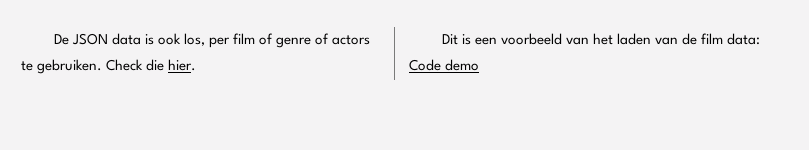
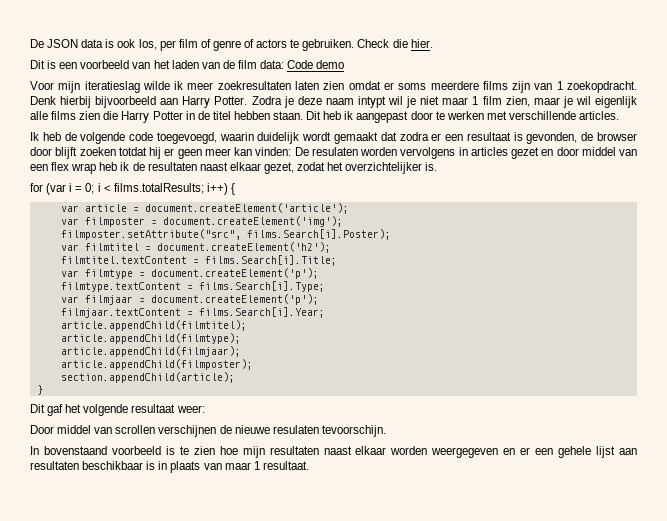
(480, 65) none -> [30,81,637,93] [30,96,637,108] [30,111,620,123] [30,132,637,144] [30,147,637,159] [30,162,438,174] [30,183,235,195] [60,203,349,214] [60,216,343,227] [60,229,391,240] [60,242,331,253] [60,255,337,266] [60,268,319,279] [60,281,325,292] [60,294,319,305] [60,307,325,318] [60,320,247,331] [60,333,241,344] [60,346,241,357] [60,359,253,370] [60,372,235,383] [36,385,43,395] [30,404,205,416] [30,425,386,437] [30,446,638,458] [30,461,309,473] // Voor mijn iteratieslag wilde ik meer zoekresultaten laten zien omdat er soms meerdere films zijn van 1 zoekopdracht. Denk hierbij bijvoorbeeld aan Harry Potter. Zodra je deze naam intypt wil je niet maar 1 film zien, maar je wil eigenlijk alle films zien die Harry Potter in de titel hebben staan. Dit heb ik aangepast door te werken met verschillende articles. // Ik heb de volgende code toegevoegd, waarin duidelijk wordt gemaakt dat zodra er een resultaat is gevonden, de browser door blijft zoeken totdat hij er geen meer kan vinden: De resulaten worden vervolgens in articles gezet en door middel van een flex wrap heb ik de resultaten naast elkaar gezet, zodat het overzichtelijker is. // for (var i = 0; i < films.totalResults; i++) { // var article = document.createElement('article'); // var filmposter = document.createElement('img'); // filmposter.setAttribute("src", films.Search[i].Poster); // var filmtitel = document.createElement('h2'); // filmtitel.textContent = films.Search[i].Title; // var filmtype = document.createElement('p'); // filmtype.textContent = films.Search[i].Type; // var filmjaar = document.createElement('p'); // filmjaar.textContent = films.Search[i].Year; // article.appendChild(filmtitel); // article.appendChild(filmtype); // article.appendChild(filmjaar); // article.appendChild(filmposter); // section.appendChild(article); // } // Dit gaf het volgende resultaat weer: // Door middel van scrollen verschijnen de nieuwe resulaten tevoorschijn. // In bovenstaand voorbeeld is te zien hoe mijn resultaten naast elkaar worden weergegeven en er een gehele lijst aan resultaten beschikbaar is in plaats van maar 1 resultaat.

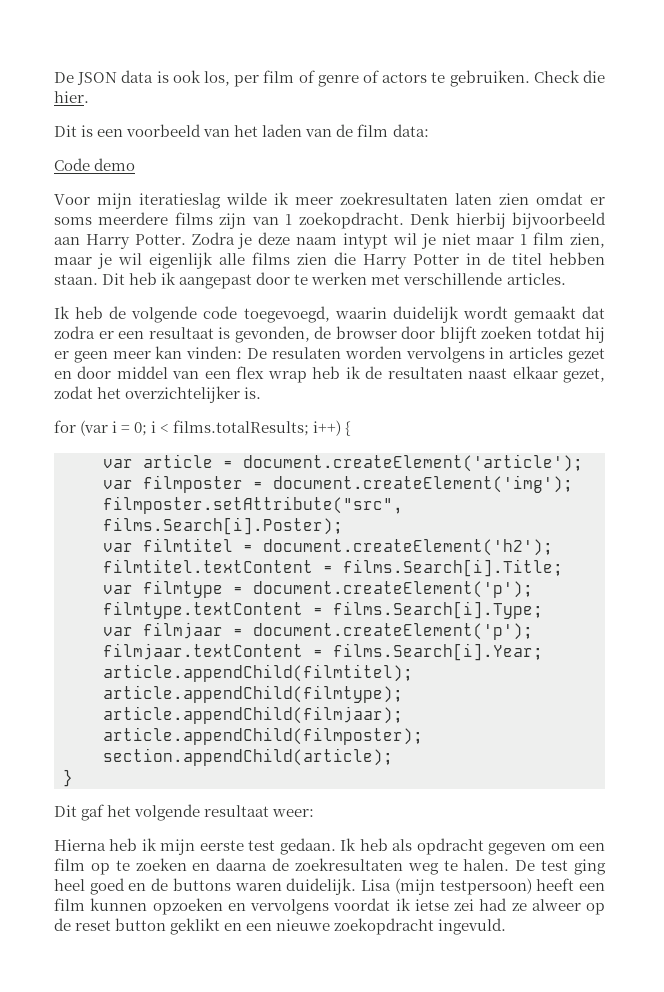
(285, 64) none -> (429, 130) //
[30,425,386,437] [30,446,638,458] [30,461,309,473] Door middel van scrollen verschijnen de nieuwe resulaten tevoorschijn. // In bovenstaand voorbeeld is te zien hoe mijn resultaten naast elkaar worden weergegeven en er een gehele lijst aan resultaten beschikbaar is in plaats van maar 1 resultaat. -> [54,838,605,855] [54,858,606,875] [54,878,606,895] [54,898,605,915] [54,918,507,935] Hierna heb ik mijn eerste test gedaan. Ik heb als opdracht gegeven om een film op te zoeken en daarna de zoekresultaten weg te halen. De test ging heel goed en de buttons waren duidelijk. Lisa (mijn testpersoon) heeft een film kunnen opzoeken en vervolgens voordat ik ietse zei had ze alweer op de reset button geklikt en een nieuwe zoekopdracht ingevuld.

